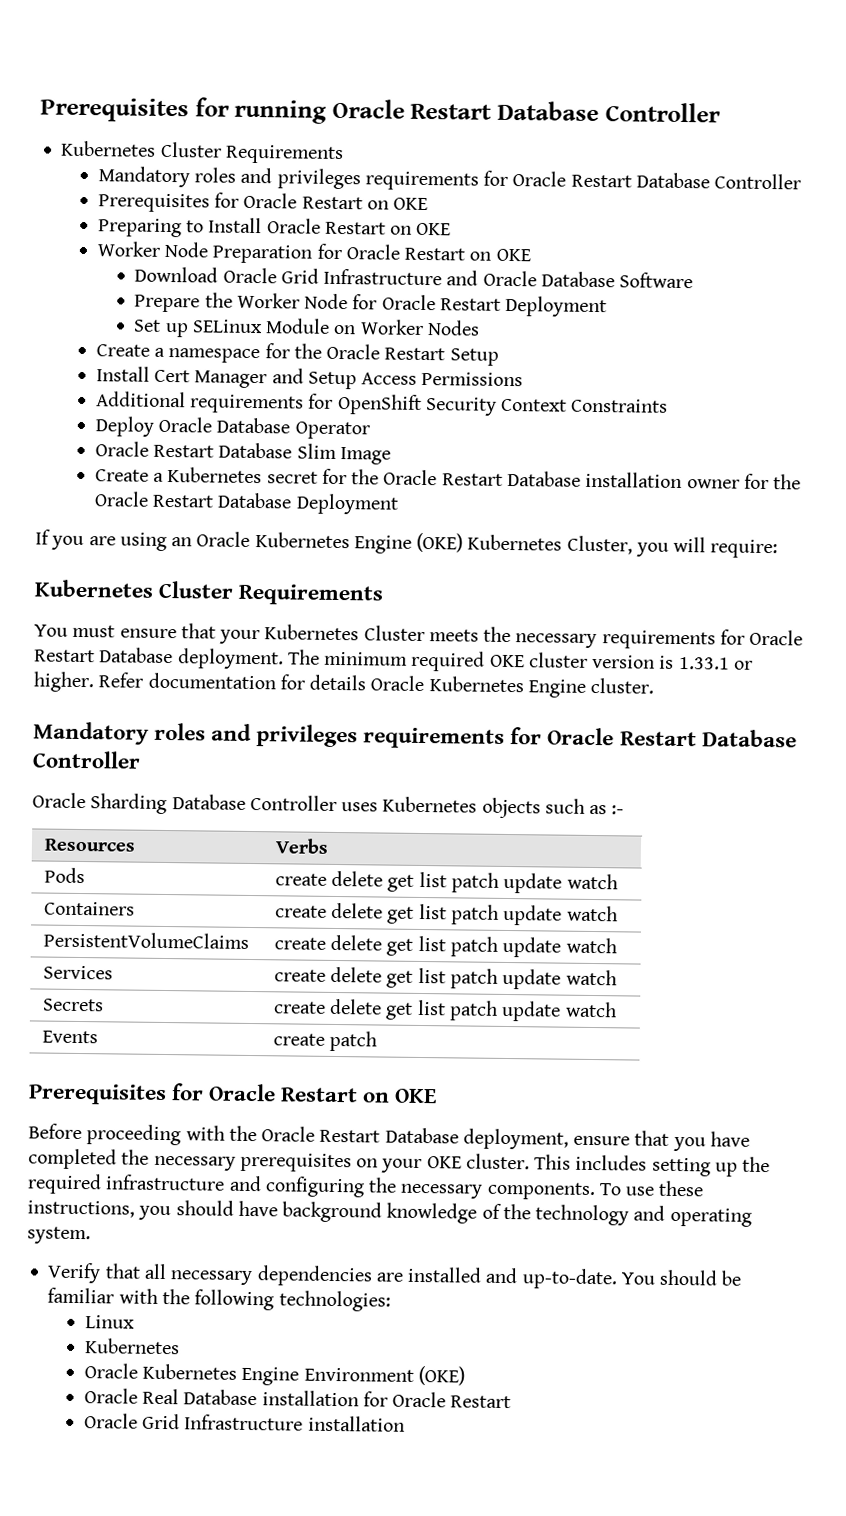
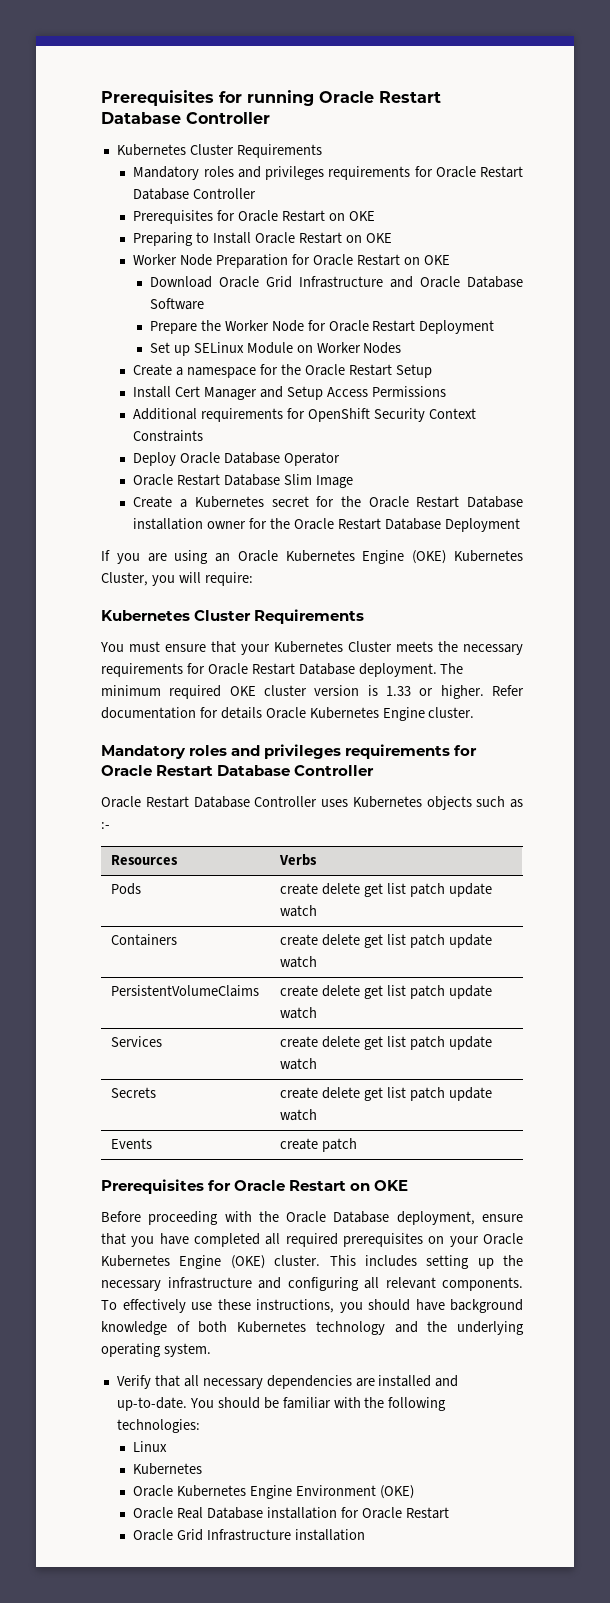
[678,656,730,670] 1.33.1 -> [386,686,411,696] 1.33
[90,793,168,815] Sharding -> [145,796,189,808] Restart
[319,1129,381,1143] Restart -> (327, 1217) none
[121,1149,236,1171] the necessary -> [265,1233,338,1247] all required
[426,1156,462,1169] OKE -> [482,1233,523,1245] [101,1255,265,1269] Oracle Kubernetes Engine (OKE)
[27,1173,102,1195] required -> [101,1280,161,1291] necessary
[368,1177,484,1199] the necessary -> [364,1277,436,1289] all relevant
(622, 1189) none -> [122,1299,186,1313] effectively
[502,1203,666,1226] the technology and -> [198,1321,524,1335] both Kubernetes technology and the underlying

